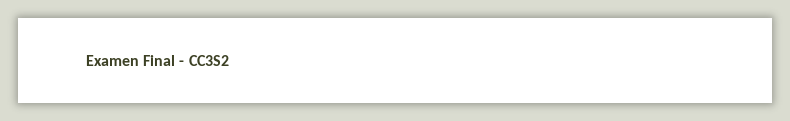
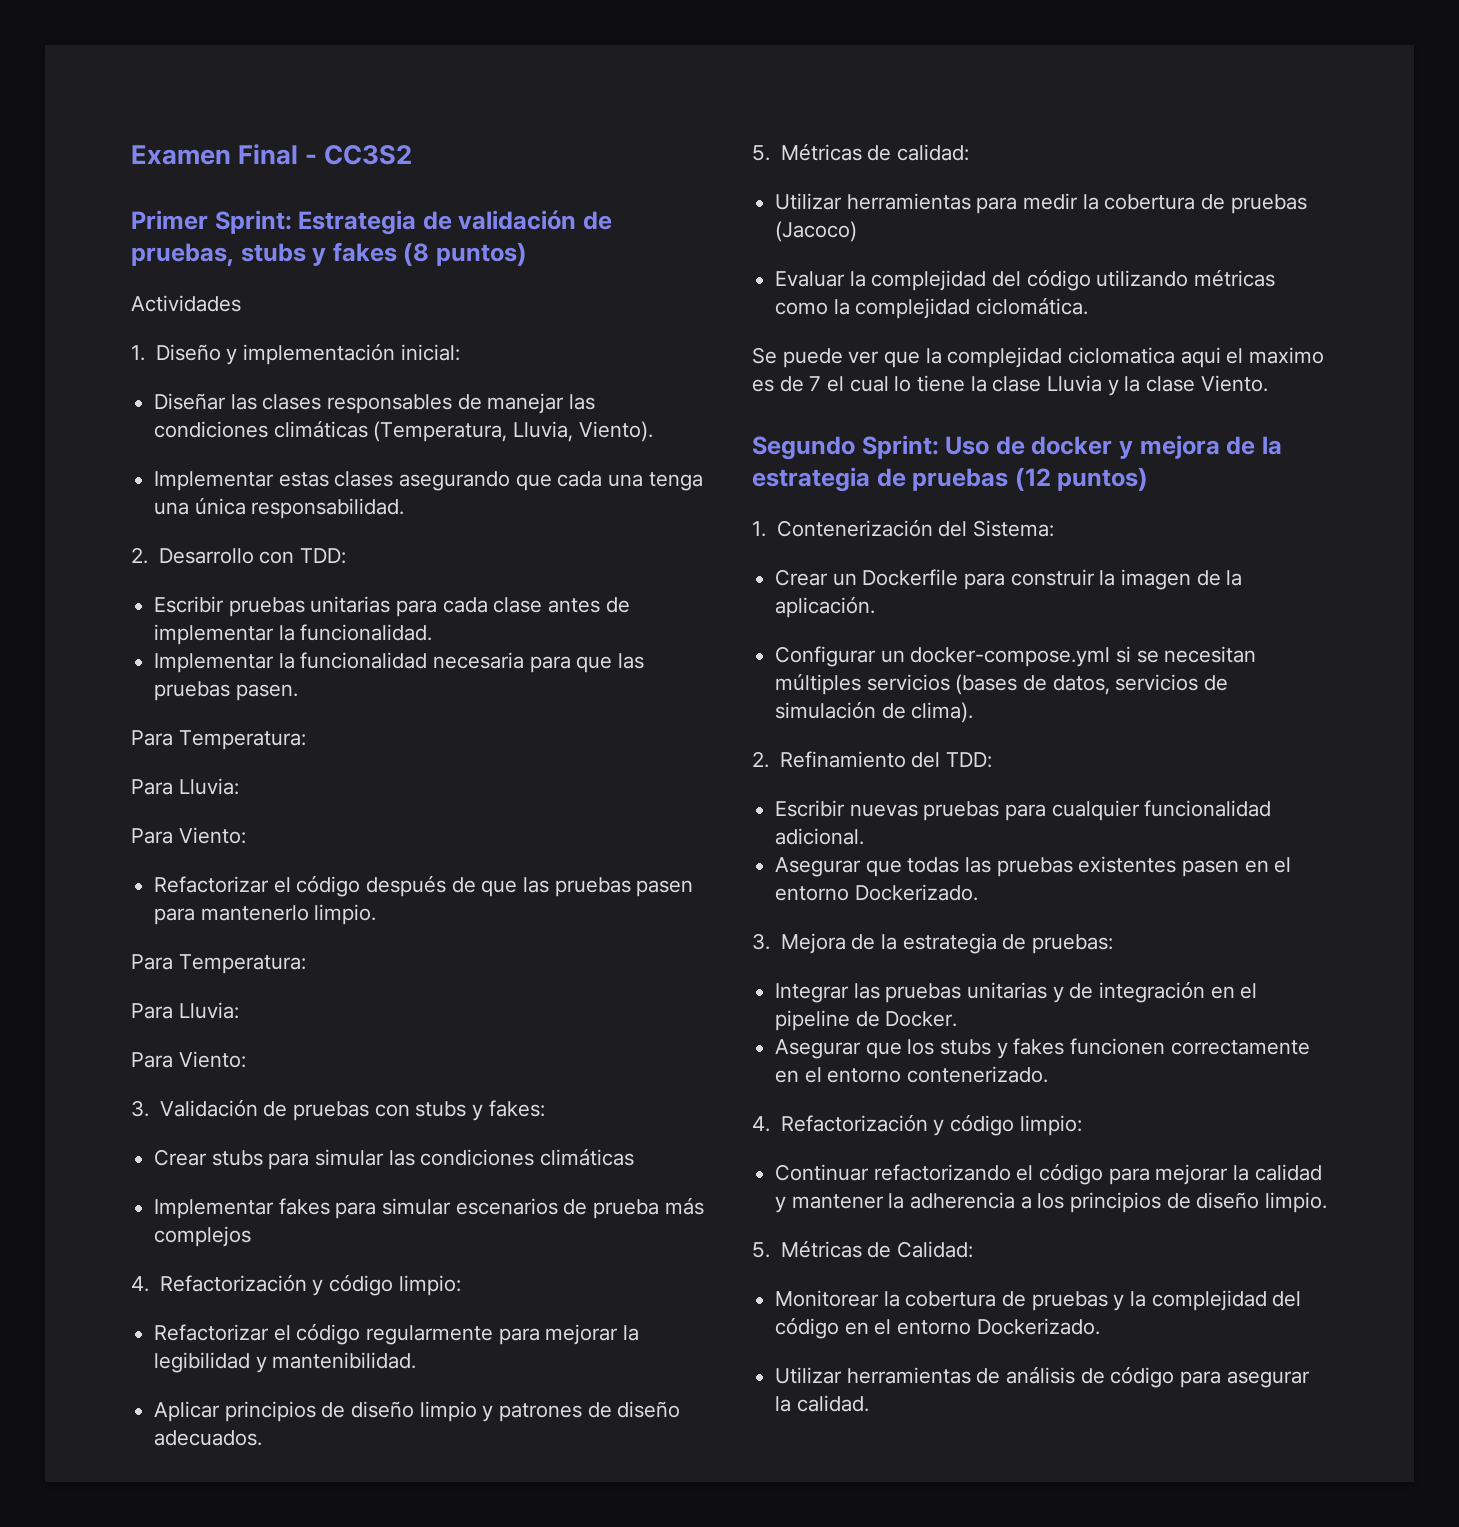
(229, 60) none -> [131,210,613,235] [131,242,528,267] [131,295,241,312] [131,343,460,365] [154,393,596,414] [154,420,653,442] [154,471,703,491] [154,497,405,519] [131,547,346,564] [154,596,630,617] [154,624,433,645] [154,652,645,673] [154,681,298,701] [131,730,306,750] [131,778,239,795] [131,827,246,844] [154,875,694,897] [154,904,377,925] [131,954,306,974] [131,1002,239,1019] [131,1051,246,1068] [131,1099,545,1121] [154,1148,635,1170] [154,1197,704,1219] [154,1226,252,1247] [131,1274,461,1296] [154,1323,640,1345] [154,1352,417,1373] [154,1401,681,1422] [154,1430,263,1446] [752,143,969,161] [775,193,1307,214] [775,221,858,242] [775,269,1276,291] [775,297,1089,319] [752,347,1325,368] [752,375,1268,396] [752,435,1282,460] [752,467,1149,492] [752,519,1054,537] [775,569,1243,590] [775,596,876,618] [775,646,1257,667] [775,673,1229,695] [775,701,974,723] [752,751,992,768] [775,800,1272,821] [775,828,865,845] [775,856,1292,877] [775,884,978,901] [752,933,1113,954] [775,981,1258,1003] [775,1010,958,1031] [775,1038,1310,1059] [775,1066,1049,1083] [752,1114,1082,1136] [775,1163,1322,1185] [775,1192,1328,1213] [752,1240,973,1258] [775,1290,1302,1311] [775,1317,1100,1339] [775,1366,1310,1388] [775,1395,869,1412] // Primer Sprint: Estrategia de validación de pruebas, stubs y fakes (8 puntos) // Actividades // 1. Diseño y implementación inicial: // Diseñar las clases responsables de manejar las condiciones climáticas (Temperatura, Lluvia, Viento). // Implementar estas clases asegurando que cada una tenga una única responsabilidad. // 2. Desarrollo con TDD: // Escribir pruebas unitarias para cada clase antes de implementar la funcionalidad. // Implementar la funcionalidad necesaria para que las pruebas pasen. // Para Temperatura: // Para Lluvia: // Para Viento: // Refactorizar el código después de que las pruebas pasen para mantenerlo limpio. // Para Temperatura: // Para Lluvia: // Para Viento: // 3. Validación de pruebas con stubs y fakes: // Crear stubs para simular las condiciones climáticas // Implementar fakes para simular escenarios de prueba más complejos // 4. Refactorización y código limpio: // Refactorizar el código regularmente para mejorar la legibilidad y mantenibilidad. // Aplicar principios de diseño limpio y patrones de diseño adecuados. // 5. Métricas de calidad: // Utilizar herramientas para medir la cobertura de pruebas (Jacoco) // Evaluar la complejidad del código utilizando métricas como la complejidad ciclomática. // Se puede ver que la complejidad ciclomatica aqui el maximo es de 7 el cual lo tiene la clase Lluvia y la clase Viento. // Segundo Sprint: Uso de docker y mejora de la estrategia de pruebas (12 puntos) // 1. Contenerización del Sistema: // Crear un Dockerfile para construir la imagen de la aplicación. // Configurar un docker-compose.yml si se necesitan múltiples servicios (bases de datos, servicios de simulación de clima). // 2. Refinamiento del TDD: // Escribir nuevas pruebas para cualquier funcionalidad adicional. // Asegurar que todas las pruebas existentes pasen en el entorno Dockerizado. // 3. Mejora de la estrategia de pruebas: // Integrar las pruebas unitarias y de integración en el pipeline de Docker. // Asegurar que los stubs y fakes funcionen correctamente en el entorno contenerizado. // 4. Refactorización y código limpio: // Continuar refactorizando el código para mejorar la calidad y mantener la adherencia a los principios de diseño limpio. // 5. Métricas de Calidad: // Monitorear la cobertura de pruebas y la complejidad del código en el entorno Dockerizado. // Utilizar herramientas de análisis de código para asegurar la calidad.

